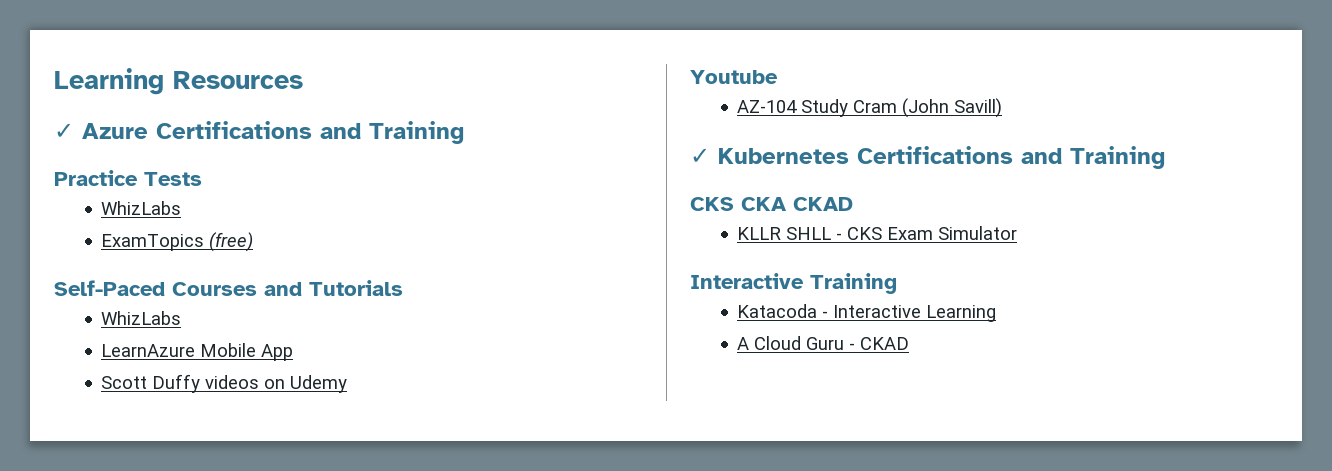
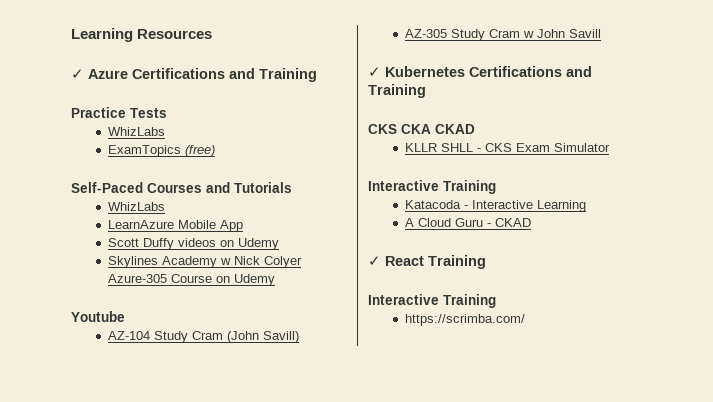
(348, 384) none -> [107,256,302,268] [107,274,275,286] // Skylines Academy w Nick Colyer Azure-305 Course on Udemy
(1003, 108) none -> [404,29,601,41] // AZ-305 Study Cram w John Savill
(910, 343) none -> [368,255,486,269] [368,294,496,308] [404,314,525,326] // ✓ React Training // Interactive Training // https://scrimba.com/

